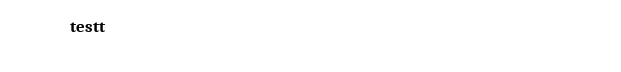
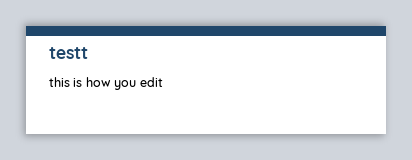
(106, 27) none -> [49,77,163,90] // this is how you edit

